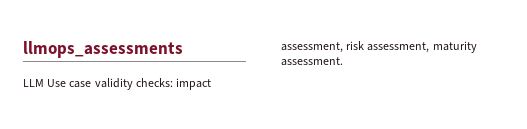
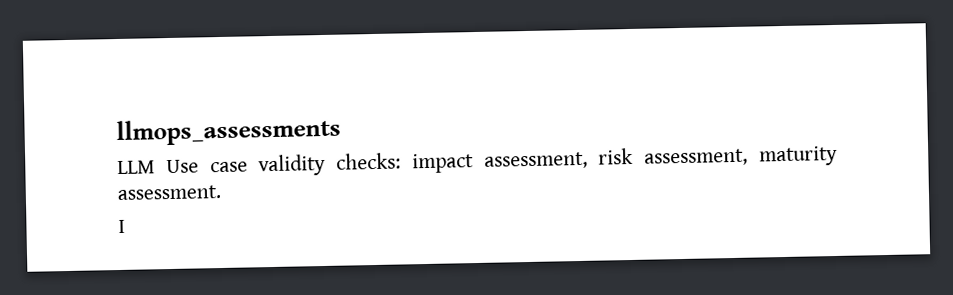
(343, 61) none -> [118,219,125,234] // I

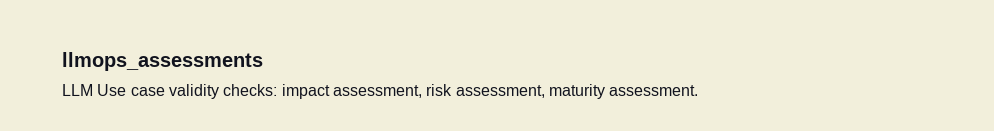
[118,219,125,234] // I -> (699, 90) none

